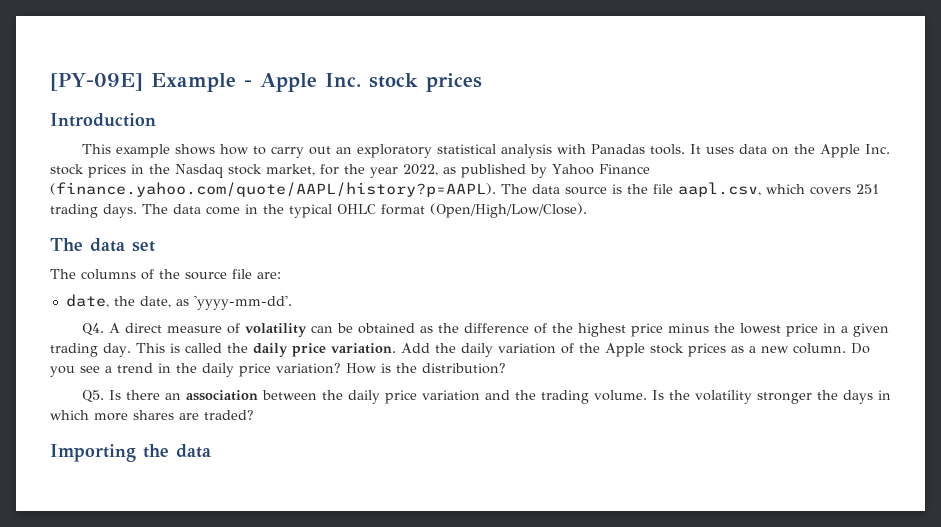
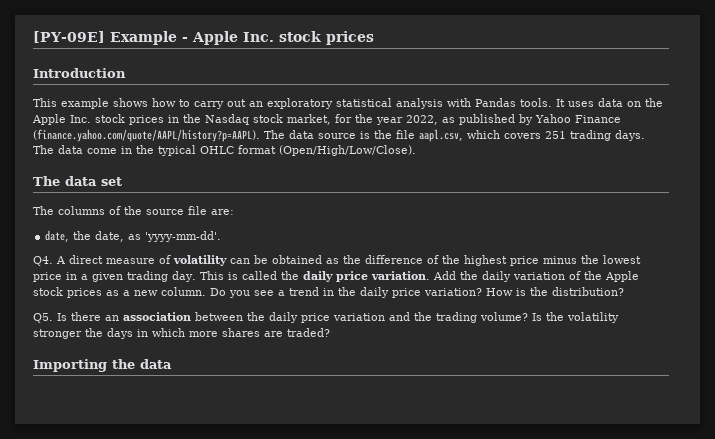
[590,144,645,154] Panadas -> [475,98,516,107] Pandas
[593,390,647,401] volume. -> [480,312,528,321] volume?

